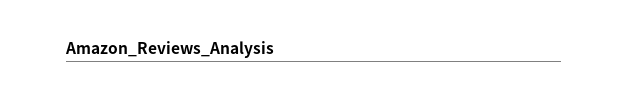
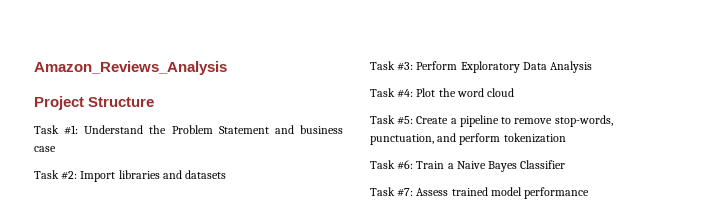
(274, 49) none -> [34,96,155,110] [34,125,343,135] [34,146,56,152] [34,170,227,182] [370,61,593,73] [370,88,515,98] [370,115,613,127] [370,133,566,145] [370,160,566,172] [370,187,590,199] // Project Structure // Task #1: Understand the Problem Statement and business case // Task #2: Import libraries and datasets // Task #3: Perform Exploratory Data Analysis // Task #4: Plot the word cloud // Task #5: Create a pipeline to remove stop-words, punctuation, and perform tokenization // Task #6: Train a Naive Bayes Classifier // Task #7: Assess trained model performance

